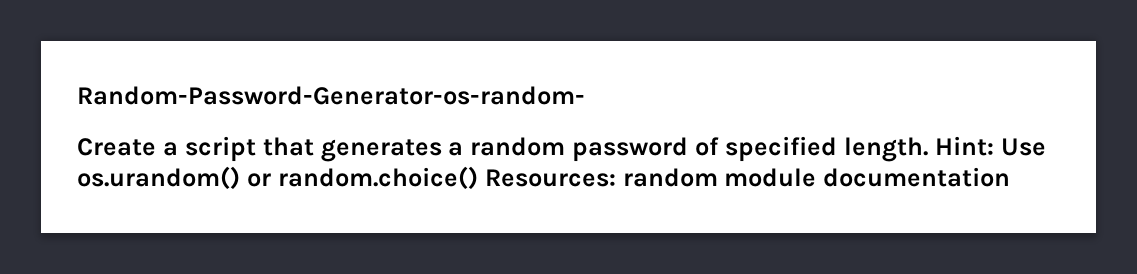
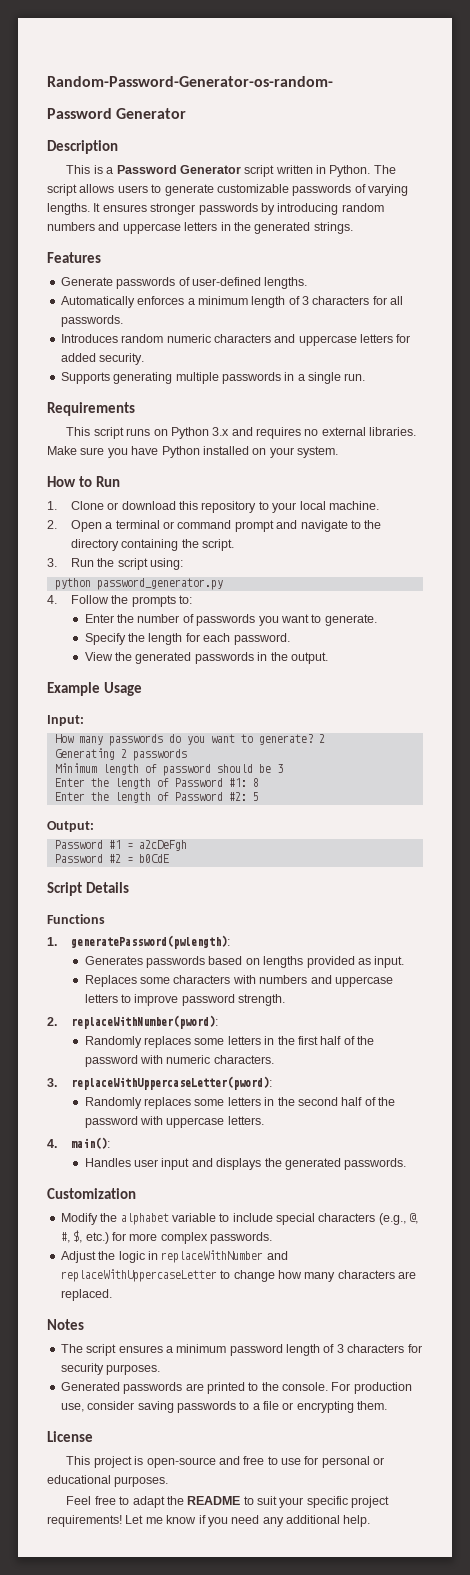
[77,136,1046,162] [77,166,1011,190] Create a script that generates a random password of specified length. Hint: Use os.urandom() or random.choice() Resources: random module documentation -> [47,108,187,119] [47,140,118,154] [66,165,396,177] [47,184,408,196] [47,203,384,215] [47,222,353,234] [47,252,101,263] [60,277,308,289] [60,296,404,308] [60,315,123,327] [60,334,411,346] [60,353,145,365] [60,372,366,384] [47,402,135,416] [66,427,417,439] [47,446,338,458] [47,476,120,487] [47,501,379,513] [47,520,382,532] [70,539,235,551] [47,558,184,570] [54,578,223,590] [47,595,193,607] [84,614,377,626] [84,633,290,645] [84,652,328,664] [47,682,142,696] [47,715,84,726] [54,734,325,746] [54,748,187,761] [54,763,283,776] [54,778,259,789] [54,792,259,803] [47,821,94,832] [54,840,187,851] [54,854,169,863] [47,882,129,896] [47,914,105,924] [47,935,230,949] [84,956,405,968] [84,975,393,987] [84,994,286,1006] [47,1015,218,1029] [84,1036,375,1048] [84,1055,274,1067] [47,1076,272,1090] [84,1097,396,1109] [84,1116,264,1128] [47,1137,110,1149] [84,1158,407,1170] [47,1188,136,1199] [60,1213,419,1225] [60,1230,272,1244] [60,1250,288,1263] [60,1269,416,1282] [60,1289,112,1301] [47,1319,84,1330] [60,1344,422,1356] [60,1363,161,1375] [60,1382,412,1394] [60,1401,388,1413] [47,1431,93,1442] [66,1456,385,1468] [47,1475,169,1487] [66,1496,390,1508] [47,1515,371,1527] Password Generator // Description // This is a Password Generator script written in Python. The script allows users to generate customizable passwords of varying lengths. It ensures stronger passwords by introducing random numbers and uppercase letters in the generated strings. // Features // Generate passwords of user-defined lengths. // Automatically enforces a minimum length of 3 characters for all passwords. // Introduces random numeric characters and uppercase letters for added security. // Supports generating multiple passwords in a single run. // Requirements // This script runs on Python 3.x and requires no external libraries. Make sure you have Python installed on your system. // How to Run // 1. Clone or download this repository to your local machine. // 2. Open a terminal or command prompt and navigate to the directory containing the script. // 3. Run the script using: // python password_generator.py // 4. Follow the prompts to: // Enter the number of passwords you want to generate. // Specify the length for each password. // View the generated passwords in the output. // Example Usage // Input: // How many passwords do you want to generate? 2 // Generating 2 passwords // Minimum length of password should be 3 // Enter the length of Password #1: 8 // Enter the length of Password #2: 5 // Output: // Password #1 = a2cDeFgh // Password #2 = b0CdE // Script Details // Functions // 1. generatePassword(pwlength): // Generates passwords based on lengths provided as input. // Replaces some characters with numbers and uppercase letters to improve password strength. // 2. replaceWithNumber(pword): // Randomly replaces some letters in the first half of the password with numeric characters. // 3. replaceWithUppercaseLetter(pword): // Randomly replaces some letters in the second half of the password with uppercase letters. // 4. main(): // Handles user input and displays the generated passwords. // Customization // Modify the alphabet variable to include special characters (e.g., @, #, $, etc.) for more complex passwords. // Adjust the logic in replaceWithNumber and replaceWithUppercaseLetter to change how many characters are replaced. // Notes // The script ensures a minimum password length of 3 characters for security purposes. // Generated passwords are printed to the console. For production use, consider saving passwords to a file or encrypting them. // License // This project is open-source and free to use for personal or educational purposes. // Feel free to adapt the README to suit your specific project requirements! Let me know if you need any additional help.

